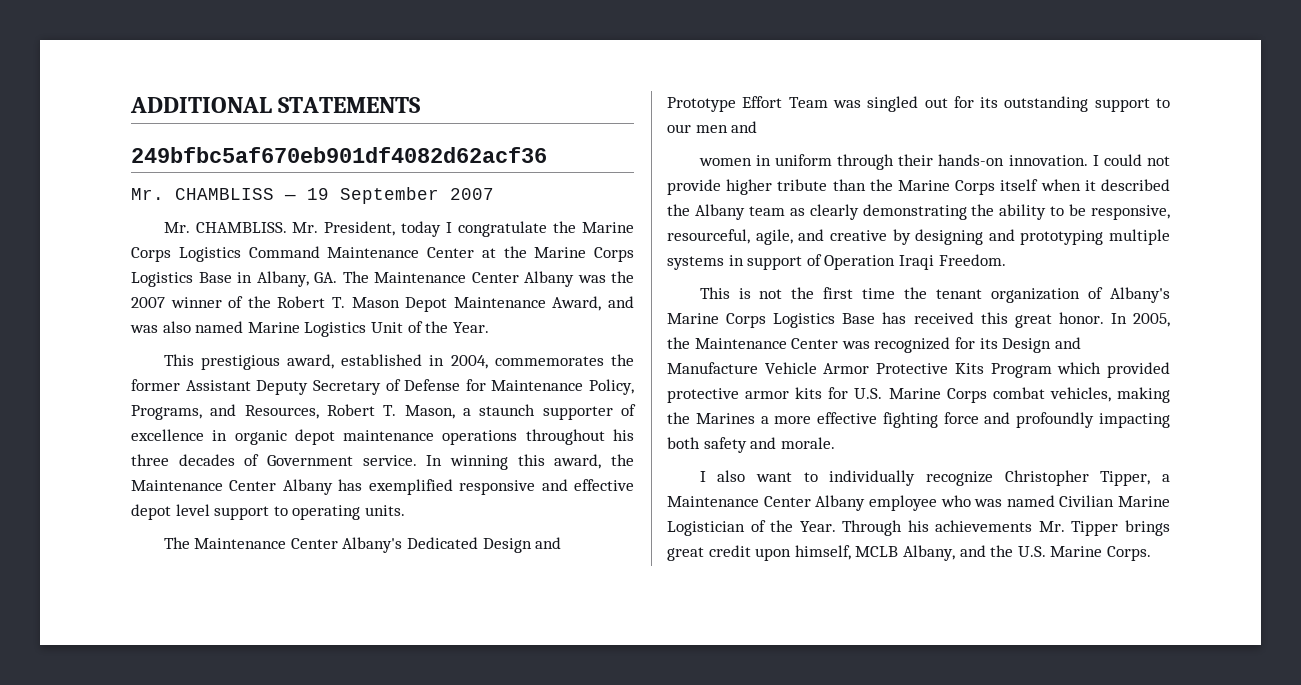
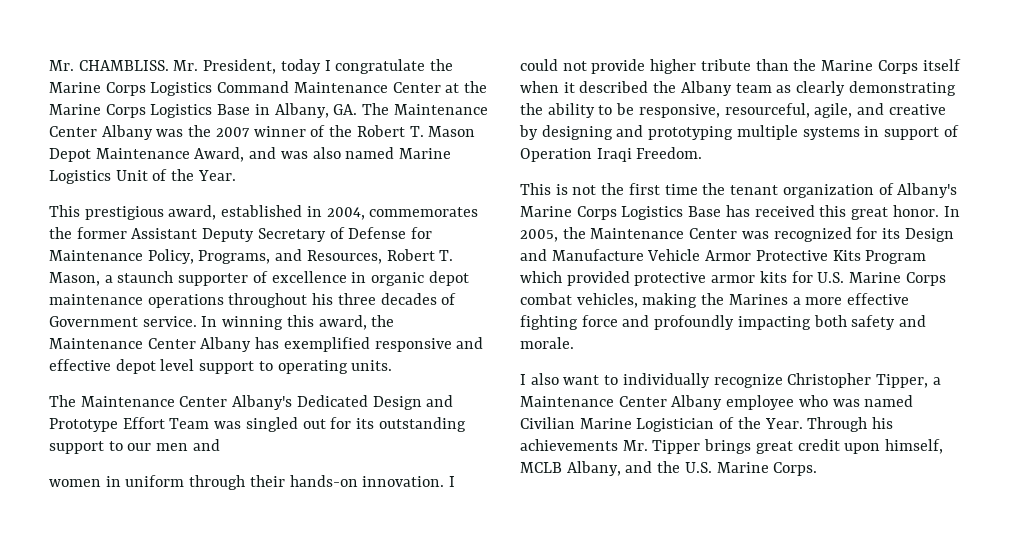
[130,97,421,113] [131,147,547,163] [131,187,494,204] ADDITIONAL STATEMENTS // 249bfbc5af670eb901df4082d62acf36 // Mr. CHAMBLISS — 19 September 2007 // -> (49, 65) none

